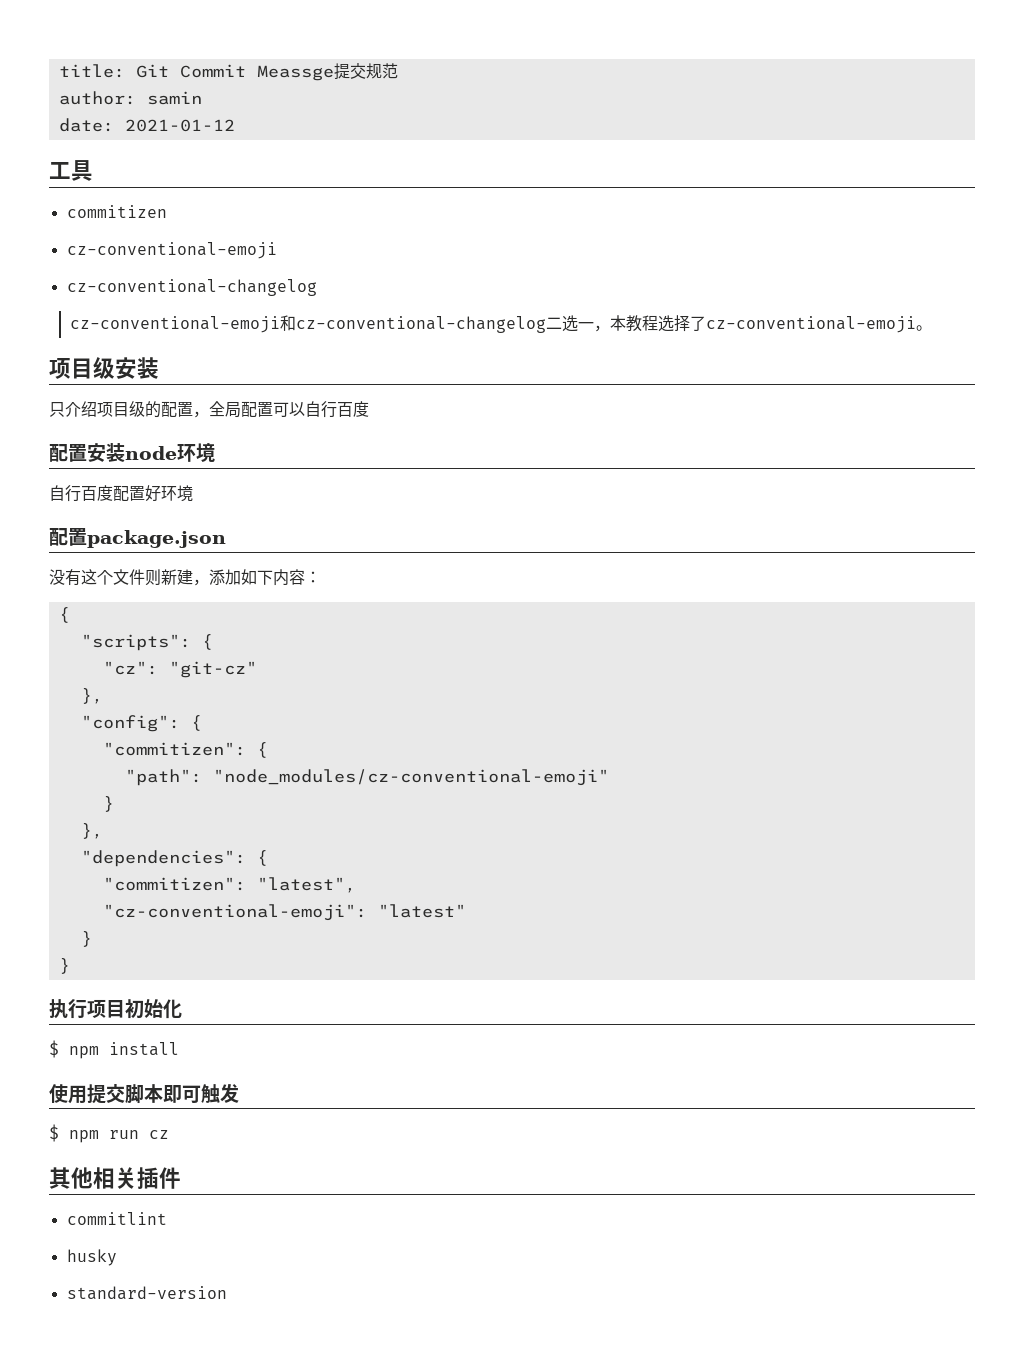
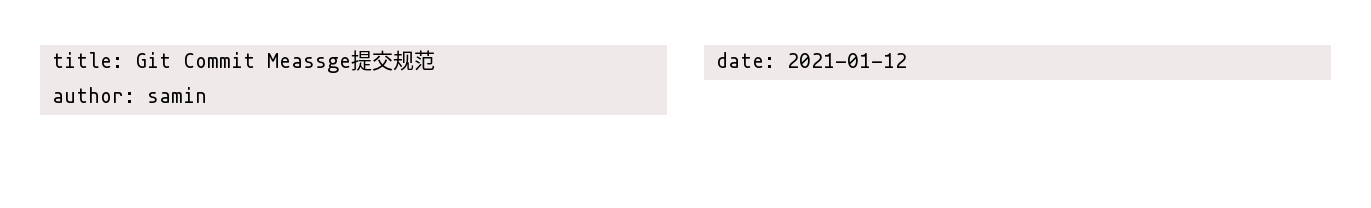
[49,160,93,181] [66,205,167,218] [66,242,277,259] [66,279,317,296] [69,315,932,333] [49,357,159,379] [49,401,369,418] [49,443,215,462] [49,485,193,502] [49,528,226,548] [49,569,321,586] [58,607,70,623] [80,634,213,651] [102,661,257,678] [80,688,103,704] [80,715,202,732] [102,742,268,758] [124,769,609,786] [102,796,114,812] [80,823,103,839] [80,850,268,867] [102,877,356,893] [102,904,466,921] [80,931,92,947] [58,958,70,974] [49,999,182,1019] [49,1040,179,1059] [49,1083,239,1104] [49,1124,169,1143] [49,1167,181,1189] [66,1212,167,1225] [66,1249,117,1266] [66,1286,227,1300] // 工具 // commitizen // cz-conventional-emoji // cz-conventional-changelog // cz-conventional-emoji和cz-conventional-changelog二选一，本教程选择了cz-conventional-emoji。 // 项目级安装 // 只介绍项目级的配置，全局配置可以自行百度 // 配置安装node环境 // 自行百度配置好环境 // 配置package.json // 没有这个文件则新建，添加如下内容： // { // "scripts": { // "cz": "git-cz" // }, // "config": { // "commitizen": { // "path": "node_modules/cz-conventional-emoji" // } // }, // "dependencies": { // "commitizen": "latest", // "cz-conventional-emoji": "latest" // } // } // 执行项目初始化 // $ npm install // 使用提交脚本即可触发 // $ npm run cz // 其他相关插件 // commitlint // husky // standard-version -> (907, 60) none

